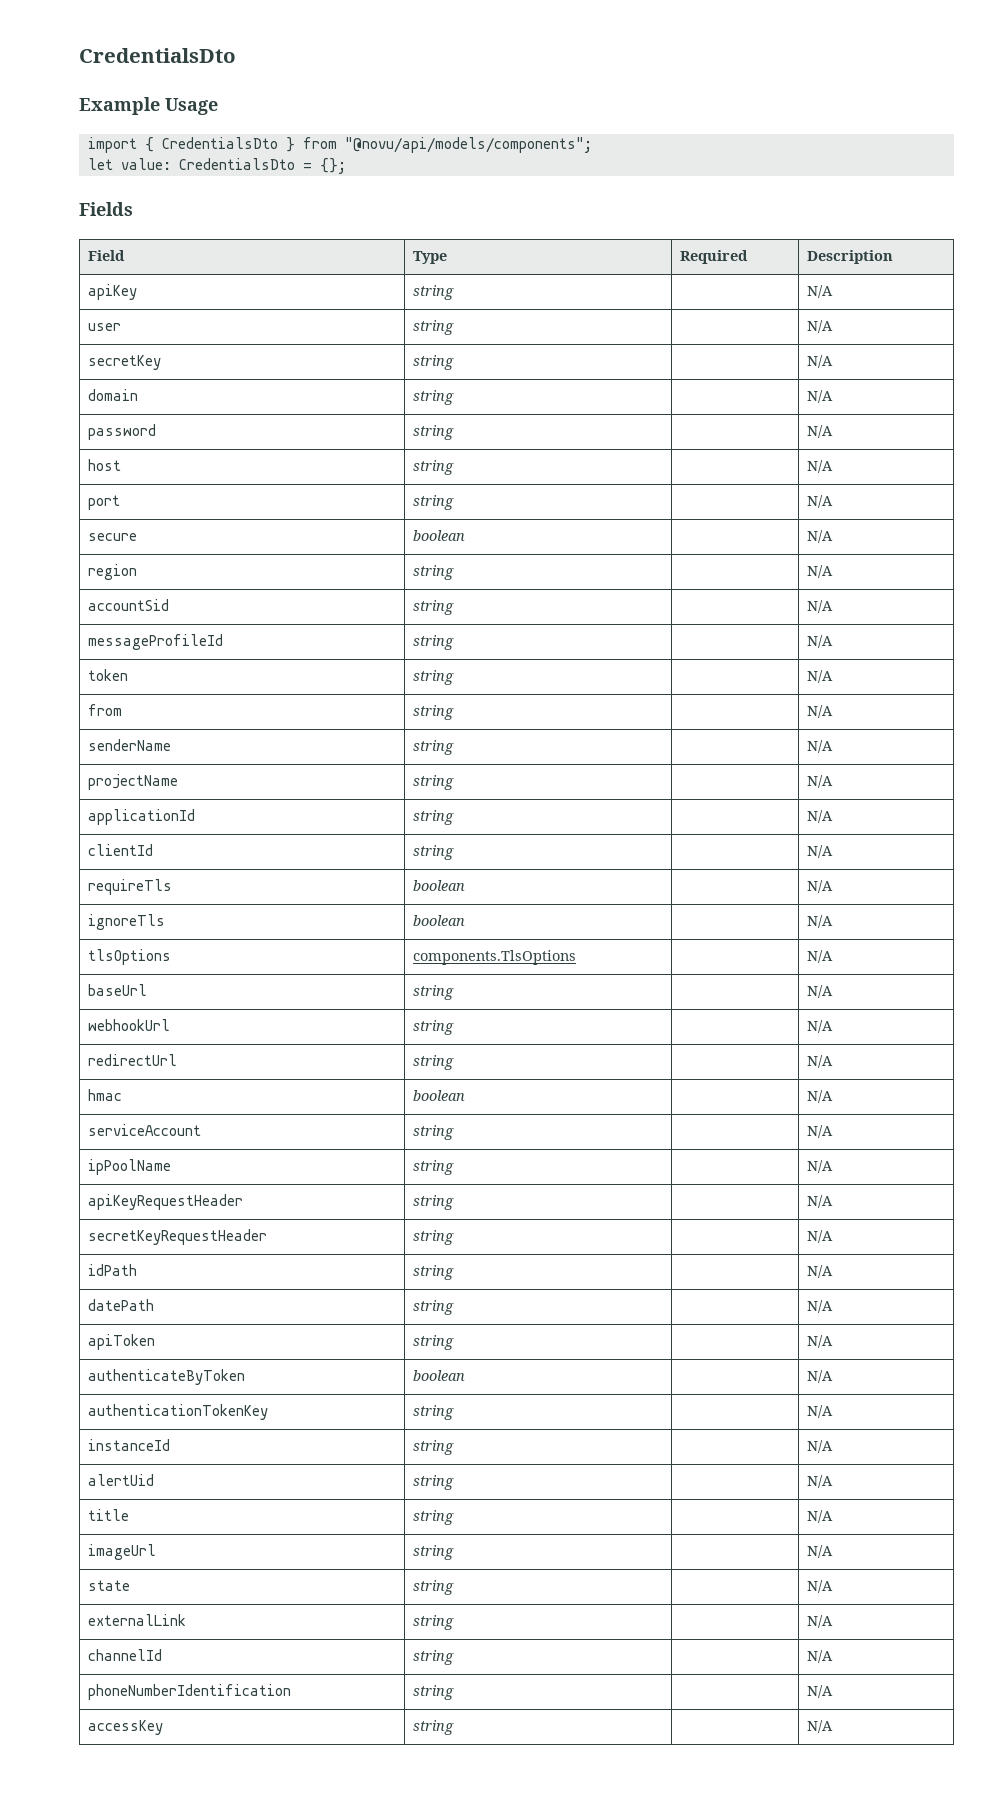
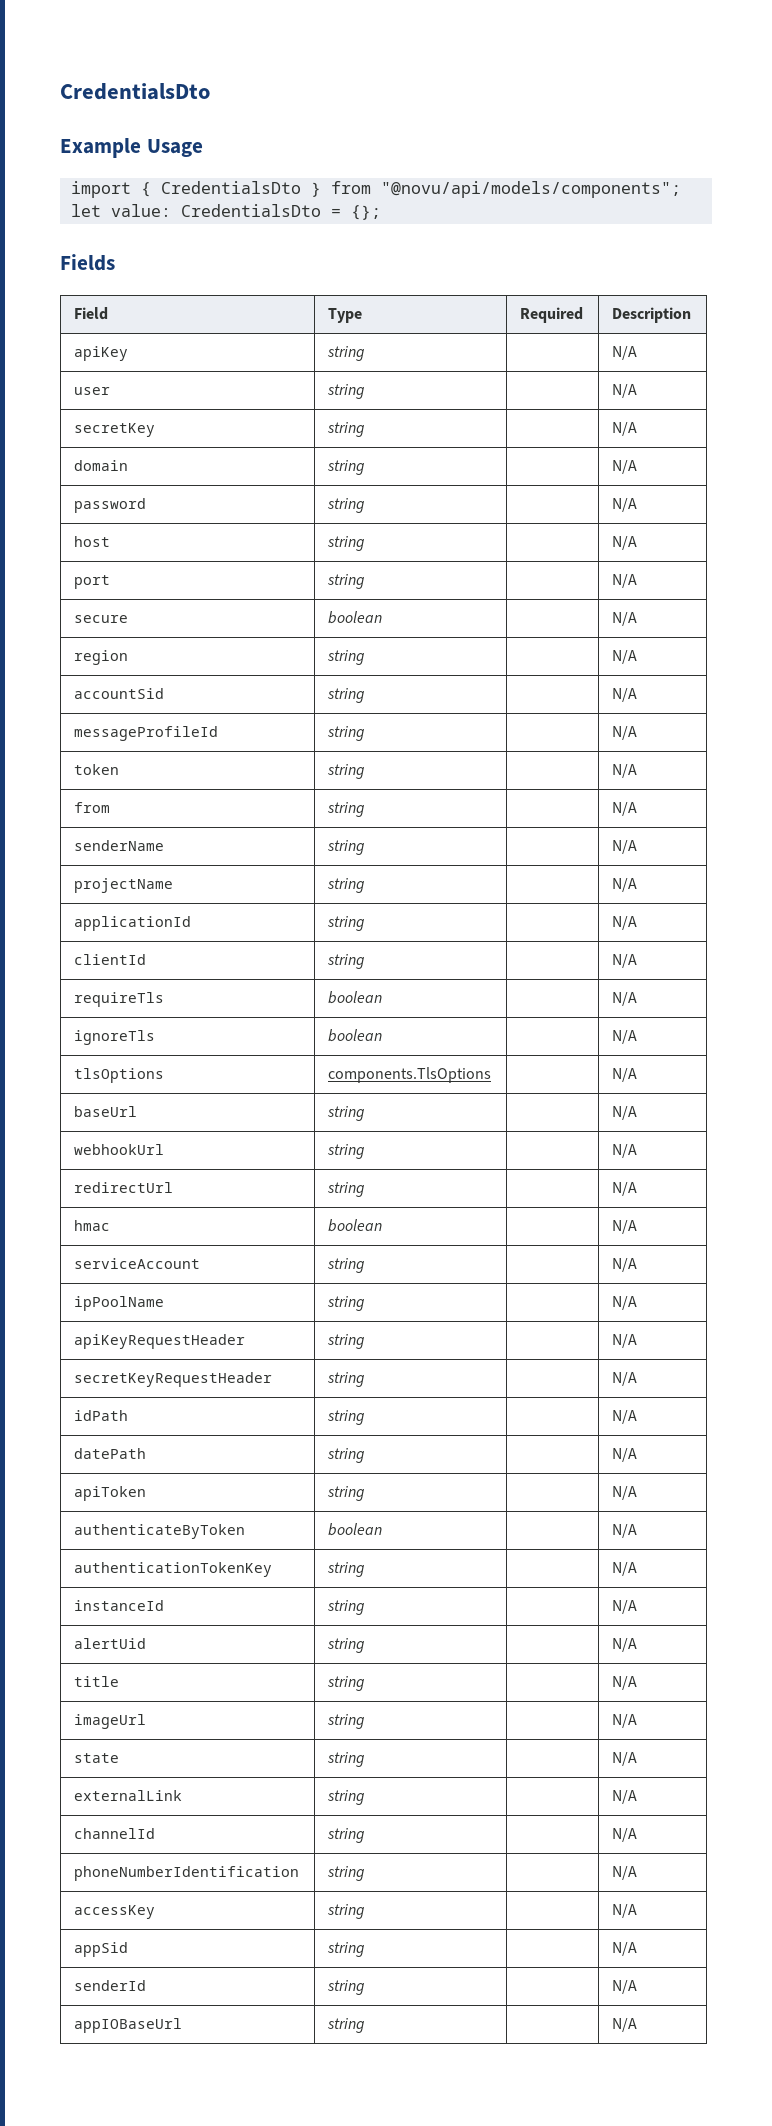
(834, 1726) none -> [74,1942,129,1957] [327,1942,366,1957] [612,1942,638,1956] [74,1980,147,1991] [327,1980,366,1995] [612,1980,638,1994] [74,2018,183,2033] [327,2018,366,2033] [612,2018,638,2032] // appSid | string | | N/A // senderId | string | | N/A // appIOBaseUrl | string | | N/A

